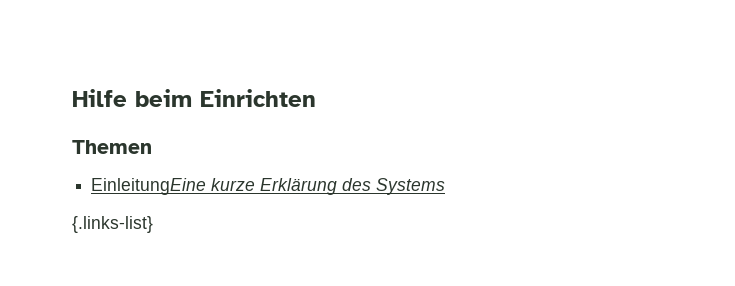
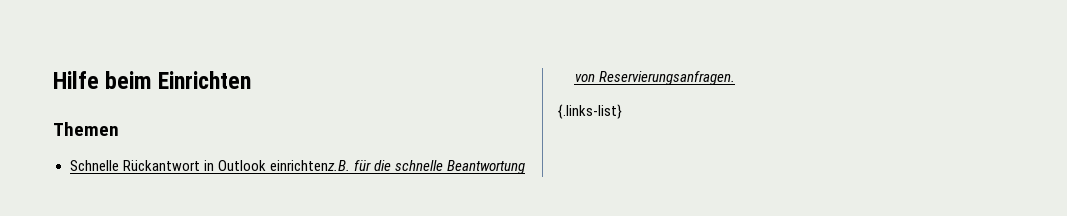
[91,178,446,195] EinleitungEine kurze Erklärung des Systems -> [69,160,525,174] [574,71,735,85] Schnelle Rückantwort in Outlook einrichtenz.B. für die schnelle Beantwortung von Reservierungsanfragen.

